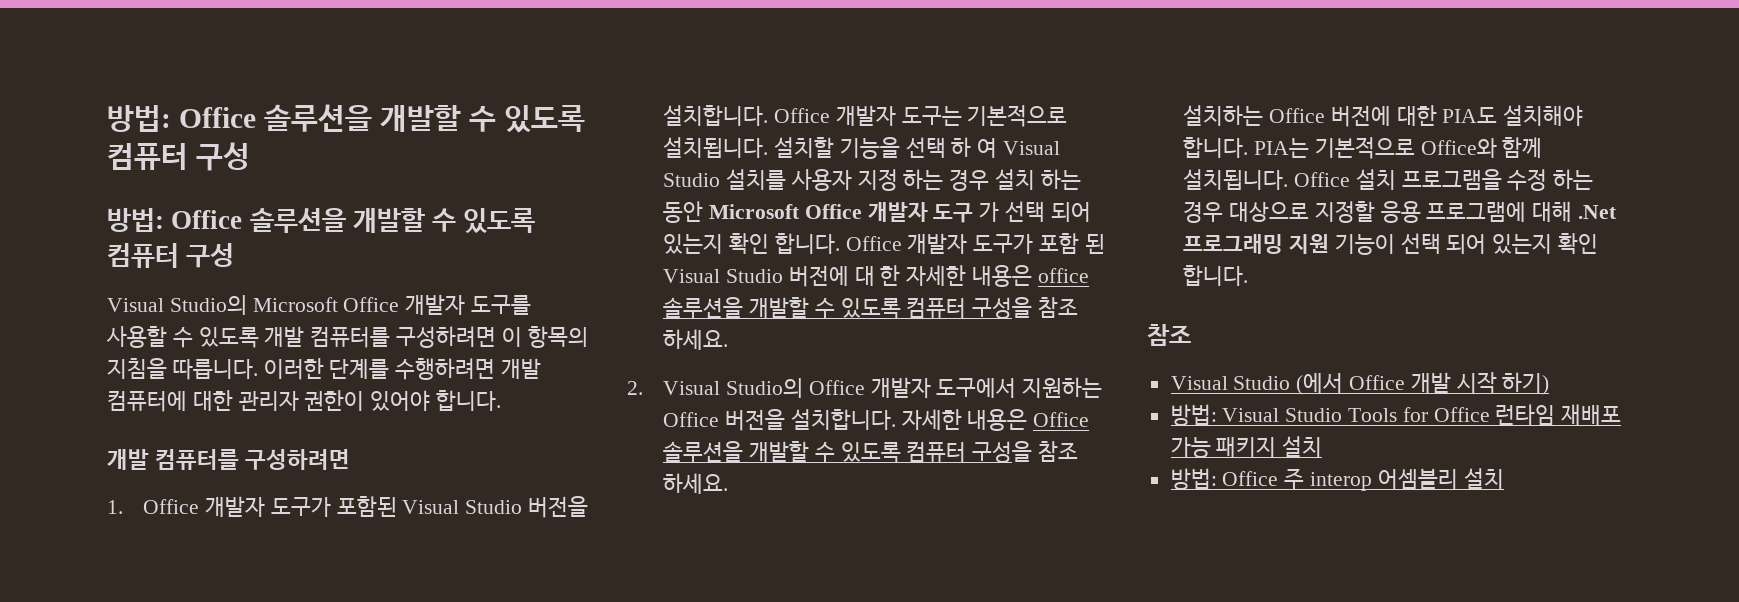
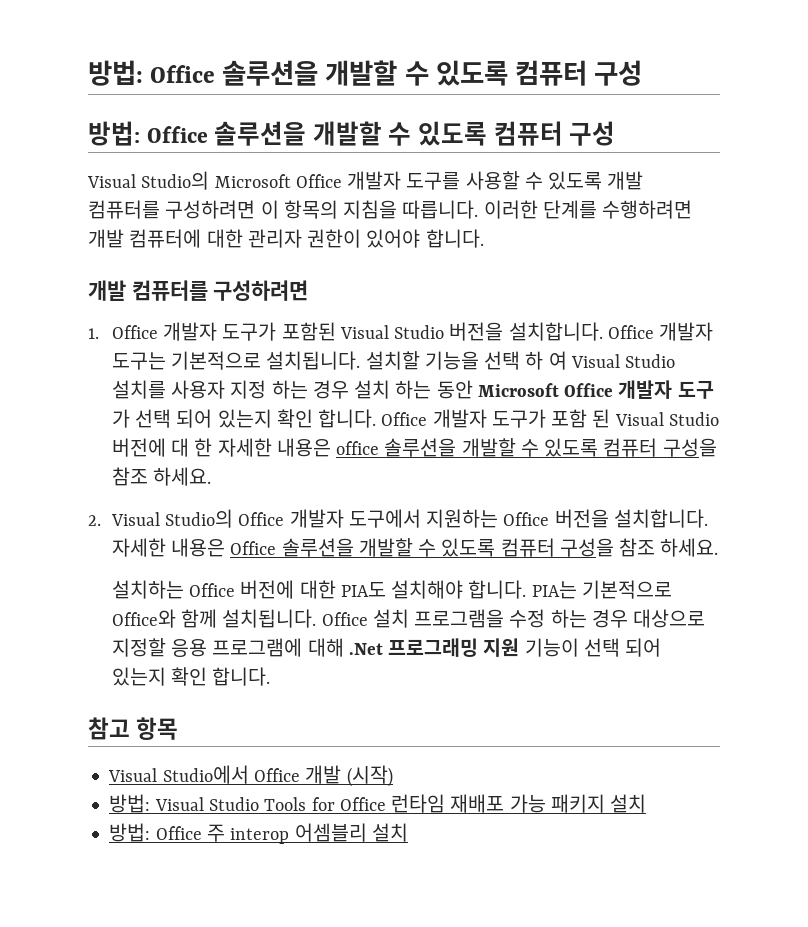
[1147,324,1191,346] [1170,372,1550,395] 참조 // Visual Studio (에서 Office 개발 시작 하기) -> [88,717,179,740] [108,765,393,787] 참고 항목 // Visual Studio에서 Office 개발 (시작)

